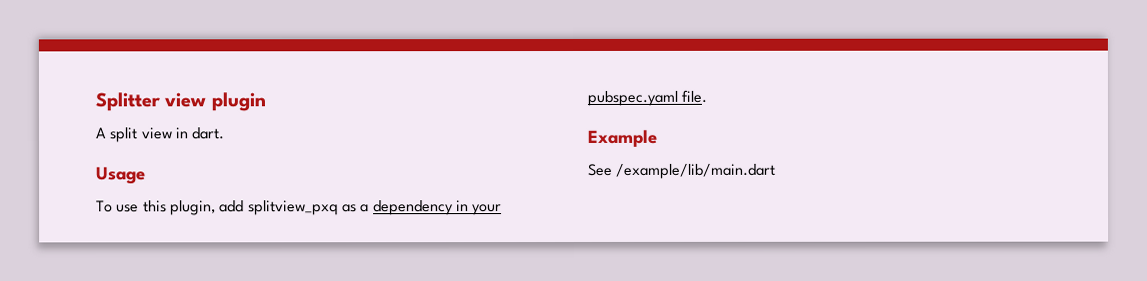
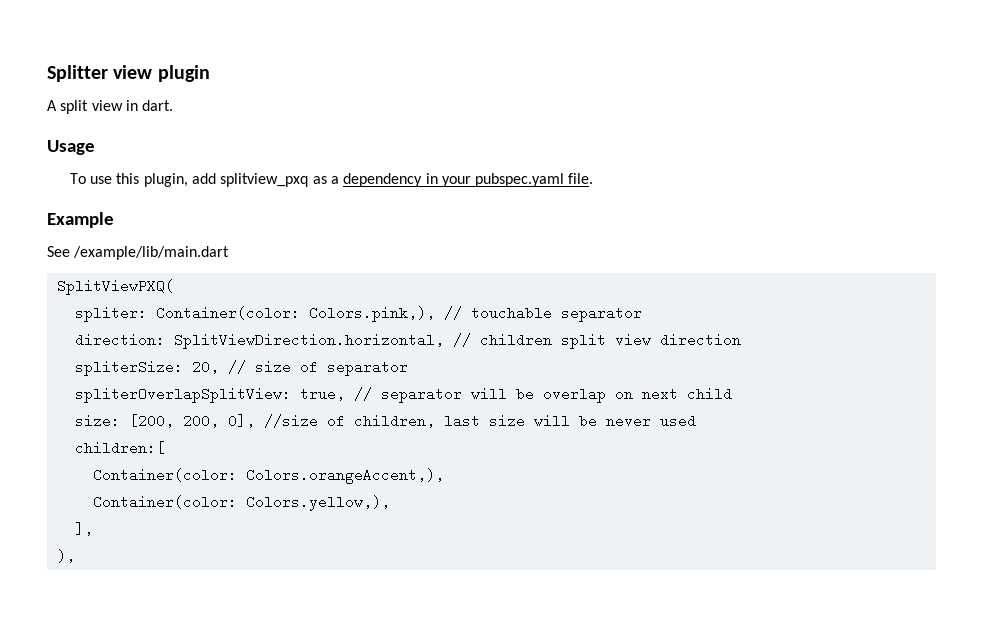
(777, 171) none -> [56,279,174,295] [74,306,642,322] [74,333,741,349] [74,360,408,376] [74,387,732,403] [74,414,696,428] [74,441,165,455] [92,468,444,484] [92,495,390,511] [74,522,93,536] [56,549,75,563] // SplitViewPXQ( // spliter: Container(color: Colors.pink,), // touchable separator // direction: SplitViewDirection.horizontal, // children split view direction // spliterSize: 20, // size of separator // spliterOverlapSplitView: true, // separator will be overlap on next child // size: [200, 200, 0], //size of children, last size will be never used // children:[ // Container(color: Colors.orangeAccent,), // Container(color: Colors.yellow,), // ], // ),

